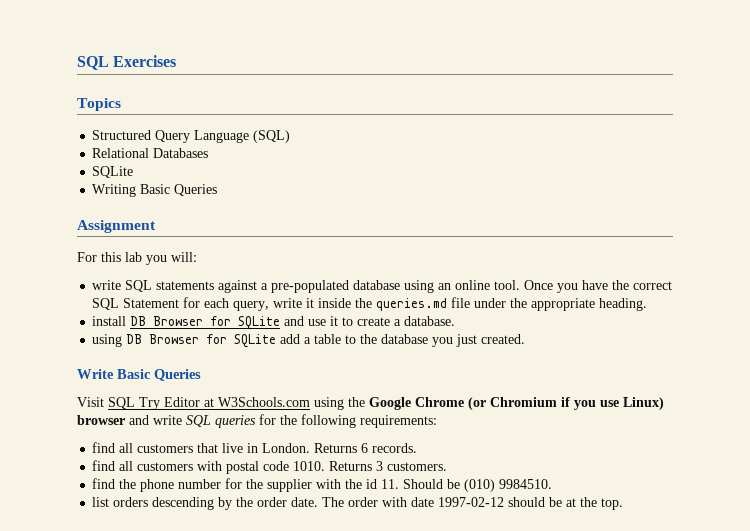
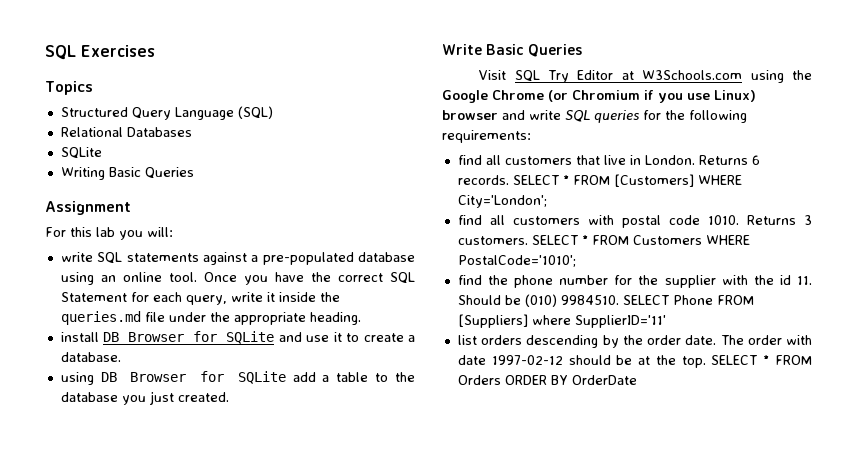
(418, 448) none -> [512,174,742,187] [457,195,547,208] SELECT * FROM [Customers] WHERE City='London';
(448, 466) none -> [531,235,750,245] [457,255,576,267] SELECT * FROM Customers WHERE PostalCode='1010';
(553, 484) none -> [622,295,754,305] [457,314,666,328] SELECT Phone FROM [Suppliers] where SupplierID='11'
(624, 504) none -> [711,355,812,365] [457,375,637,385] SELECT * FROM Orders ORDER BY OrderDate

